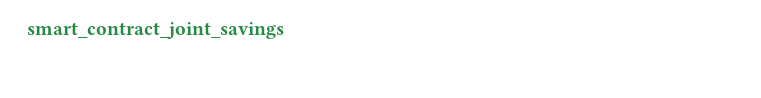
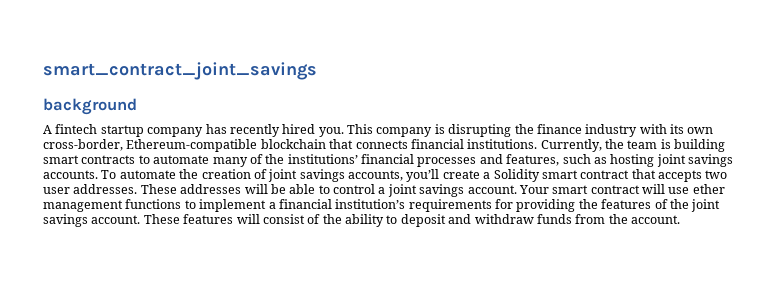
(284, 30) none -> [43,98,137,115] [43,124,714,137] [43,139,726,152] [43,154,733,167] [43,169,728,182] [43,184,725,197] [43,199,721,212] [43,214,680,227] // background // A fintech startup company has recently hired you. This company is disrupting the finance industry with its own cross-border, Ethereum-compatible blockchain that connects financial institutions. Currently, the team is building smart contracts to automate many of the institutions’ financial processes and features, such as hosting joint savings accounts. To automate the creation of joint savings accounts, you’ll create a Solidity smart contract that accepts two user addresses. These addresses will be able to control a joint savings account. Your smart contract will use ether management functions to implement a financial institution’s requirements for providing the features of the joint savings account. These features will consist of the ability to deposit and withdraw funds from the account.

